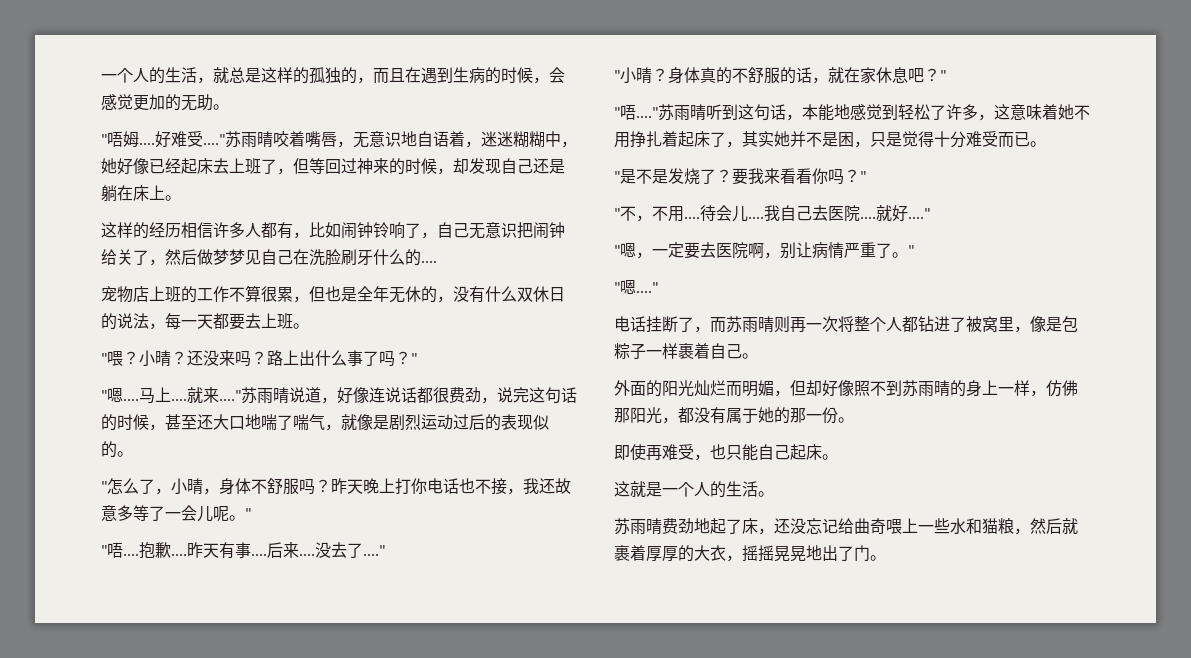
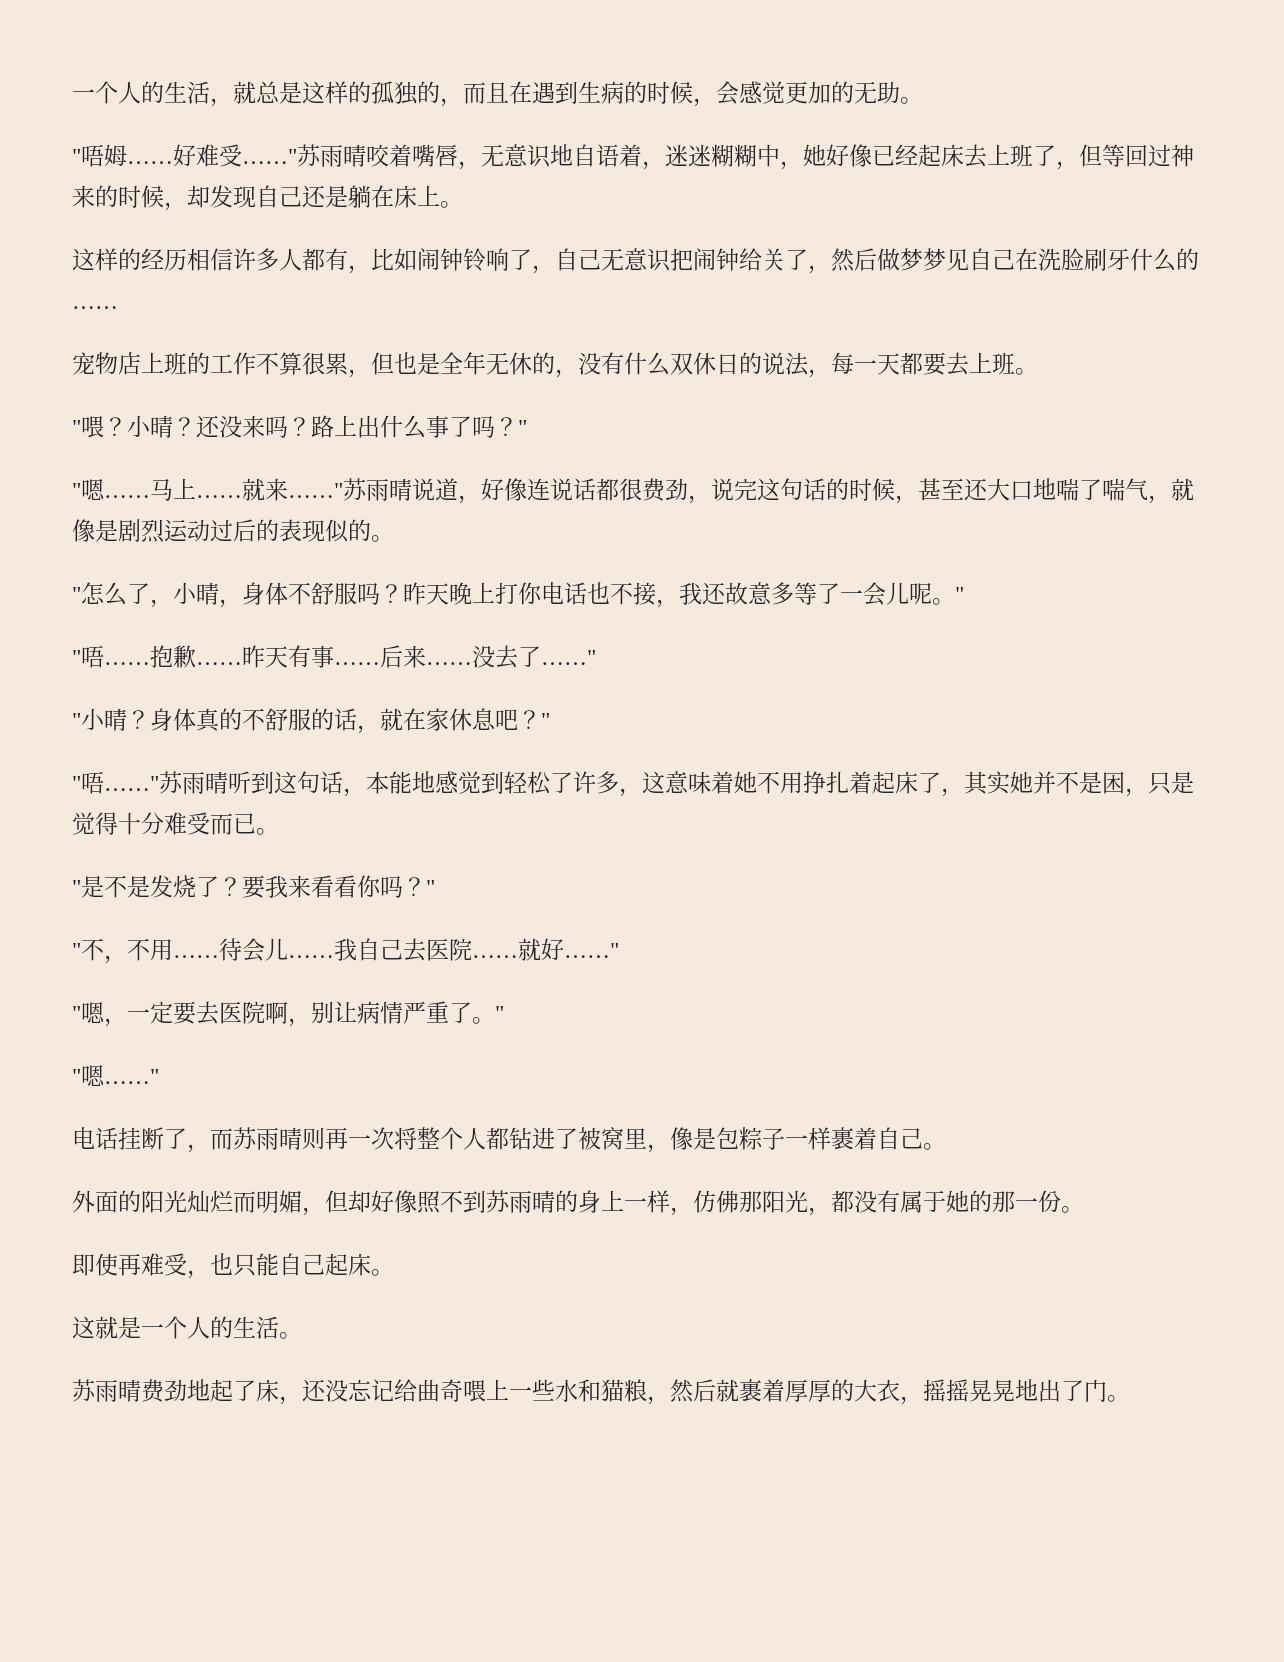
[139,131,225,148] ....好难受...." -> [127,144,297,167] ……好难受……"
[421,261,437,263] .... -> [72,306,118,309] ……
[123,387,241,404] ....马上....就来...." -> [104,478,343,501] ……马上……就来……"
[123,542,385,559] ....抱歉....昨天有事....后来....没去了...." -> [104,645,596,669] ……抱歉……昨天有事……后来……没去了……"
[636,107,658,118] ...." -> [104,776,159,791] ……"
[684,205,930,222] ....待会儿....我自己去医院....就好...." -> [173,938,619,962] ……待会儿……我自己去医院……就好……"
[636,282,658,293] ...." -> [104,1069,159,1084] ……"

